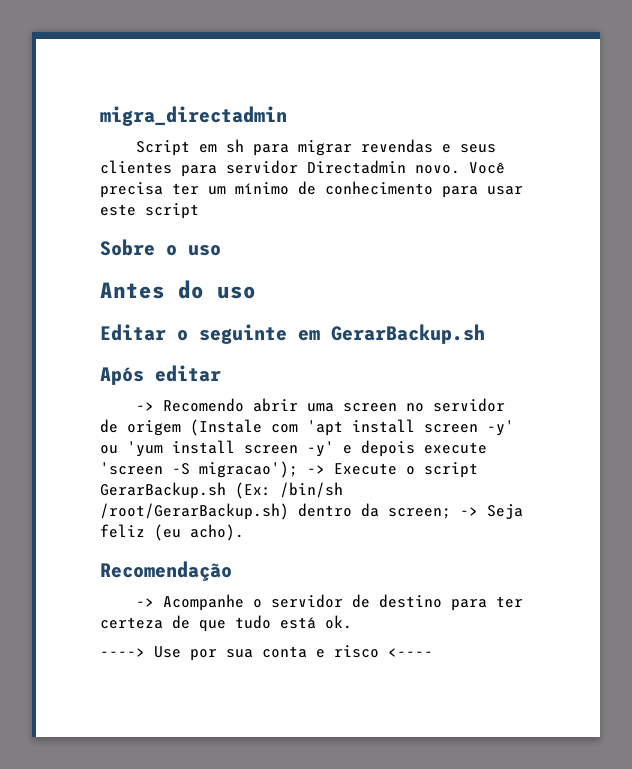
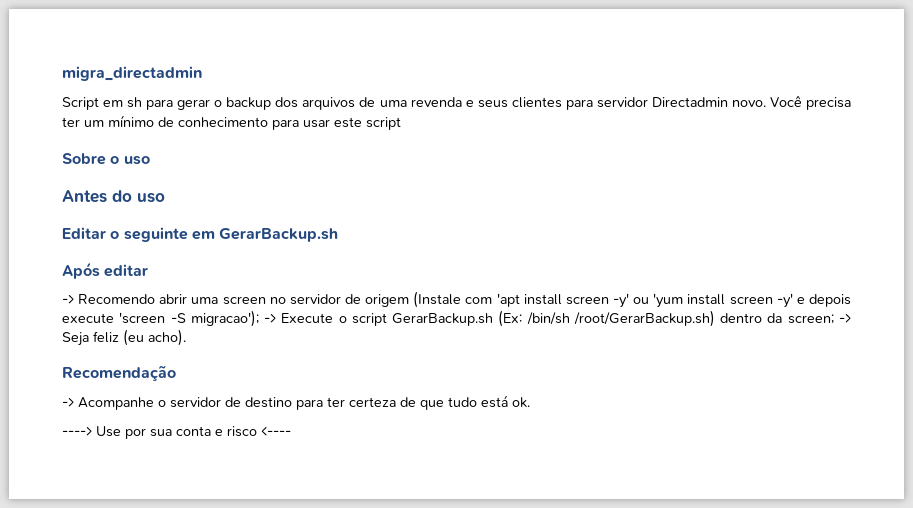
[298,139,434,156] migrar revendas -> [177,97,462,110] gerar o backup dos arquivos de uma revenda

